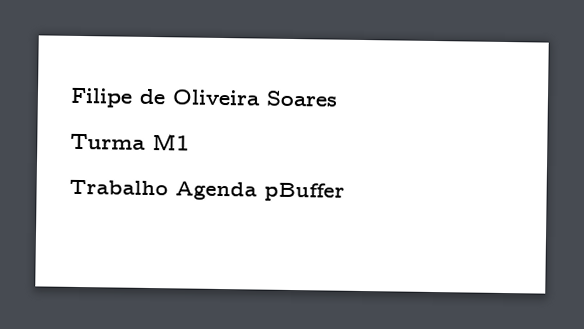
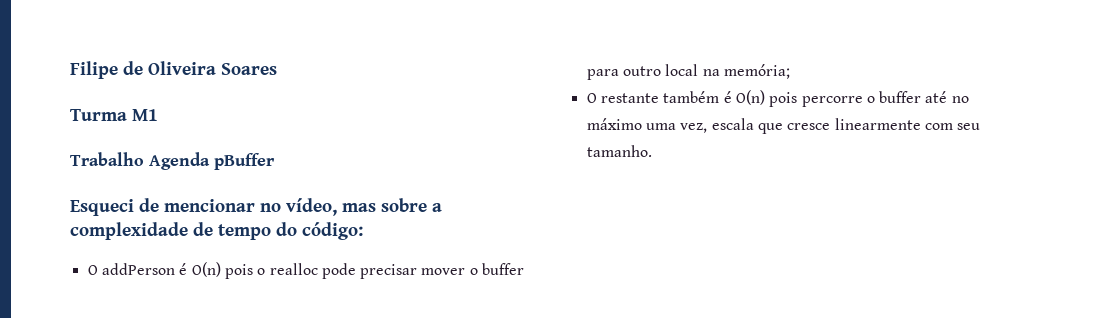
(345, 192) none -> [70,198,442,216] [70,222,363,240] [87,262,525,279] [586,64,790,80] [586,90,969,107] [586,118,981,134] [586,145,652,157] // Esqueci de mencionar no vídeo, mas sobre a complexidade de tempo do código: // O addPerson é O(n) pois o realloc pode precisar mover o buffer para outro local na memória; // O restante também é O(n) pois percorre o buffer até no máximo uma vez, escala que cresce linearmente com seu tamanho.

